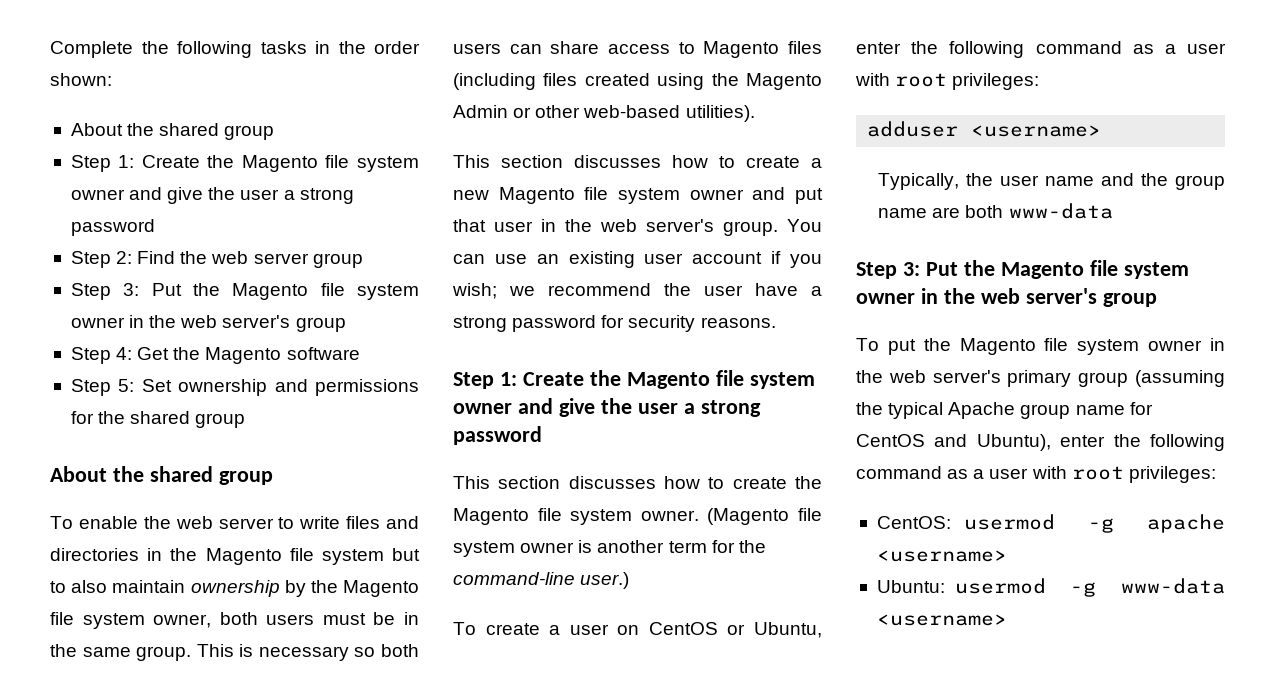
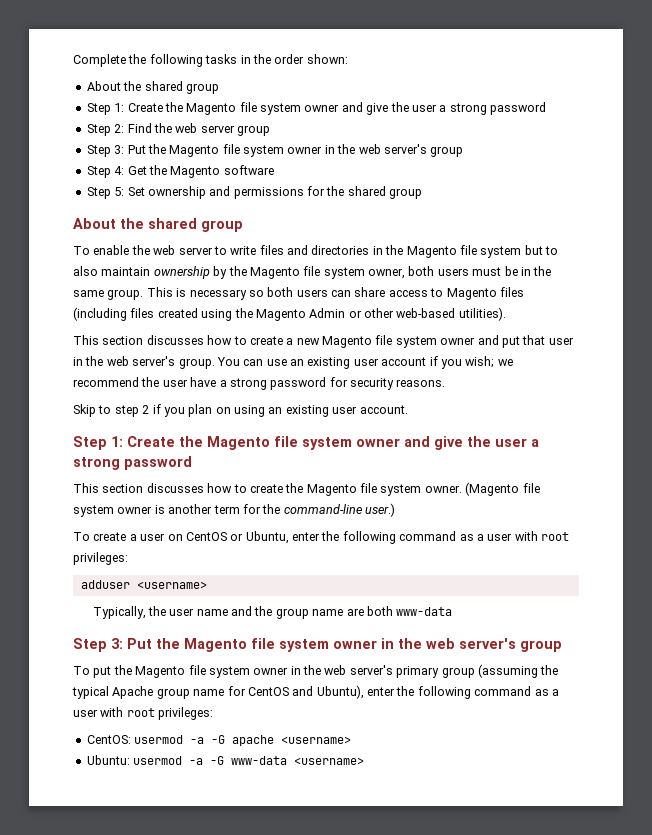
(776, 322) none -> [73,404,408,417] // Skip to step 2 if you plan on using an existing user account.
[1087,518,1114,533] -g -> [190,735,226,744] -a -G
[1070,582,1097,597] -g -> [189,756,225,765] -a -G

